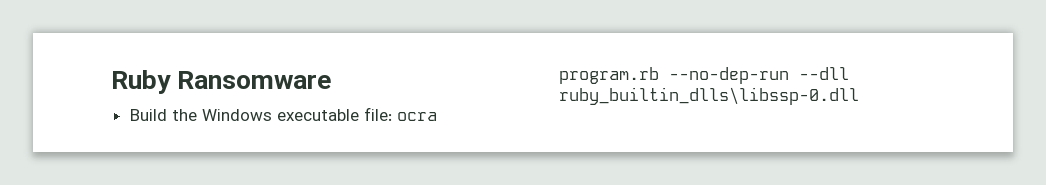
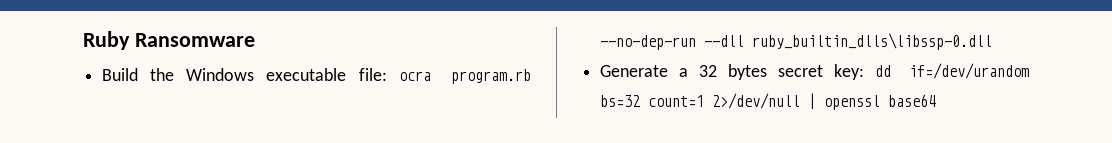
(859, 96) none -> [600,63,1029,80] [600,93,937,110] // Generate a 32 bytes secret key: dd if=/dev/urandom bs=32 count=1 2>/dev/null | openssl base64

